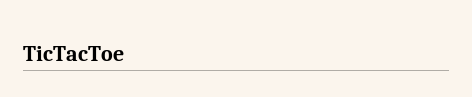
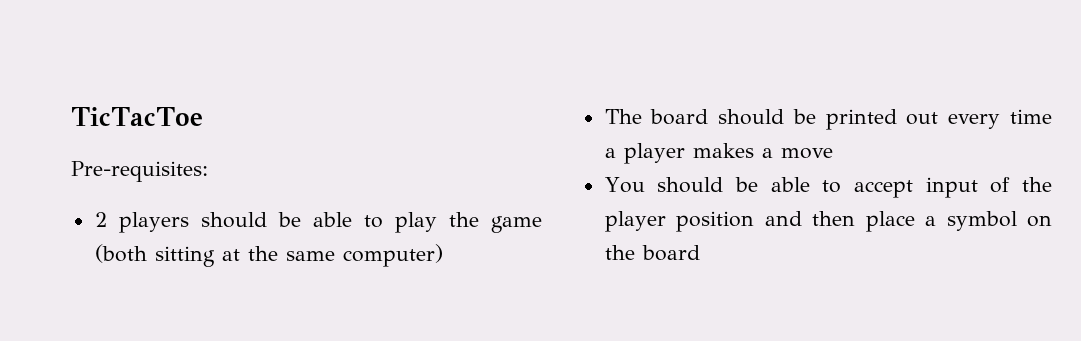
(124, 53) none -> [71,161,208,182] [94,212,542,233] [94,244,443,267] [604,109,1052,130] [604,143,833,164] [604,177,1052,198] [604,211,1052,232] [604,245,700,261] // Pre-requisites: // 2 players should be able to play the game (both sitting at the same computer) // The board should be printed out every time a player makes a move // You should be able to accept input of the player position and then place a symbol on the board

